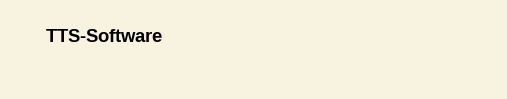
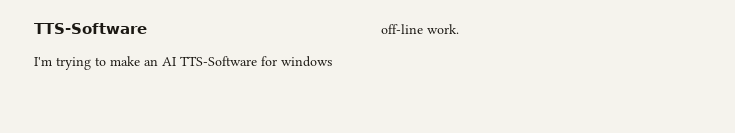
[46,29,162,42] TTS-Software -> [34,23,147,34] [34,56,332,70] [381,24,459,34] TTS-Software // I'm trying to make an AI TTS-Software for windows off-line work.

